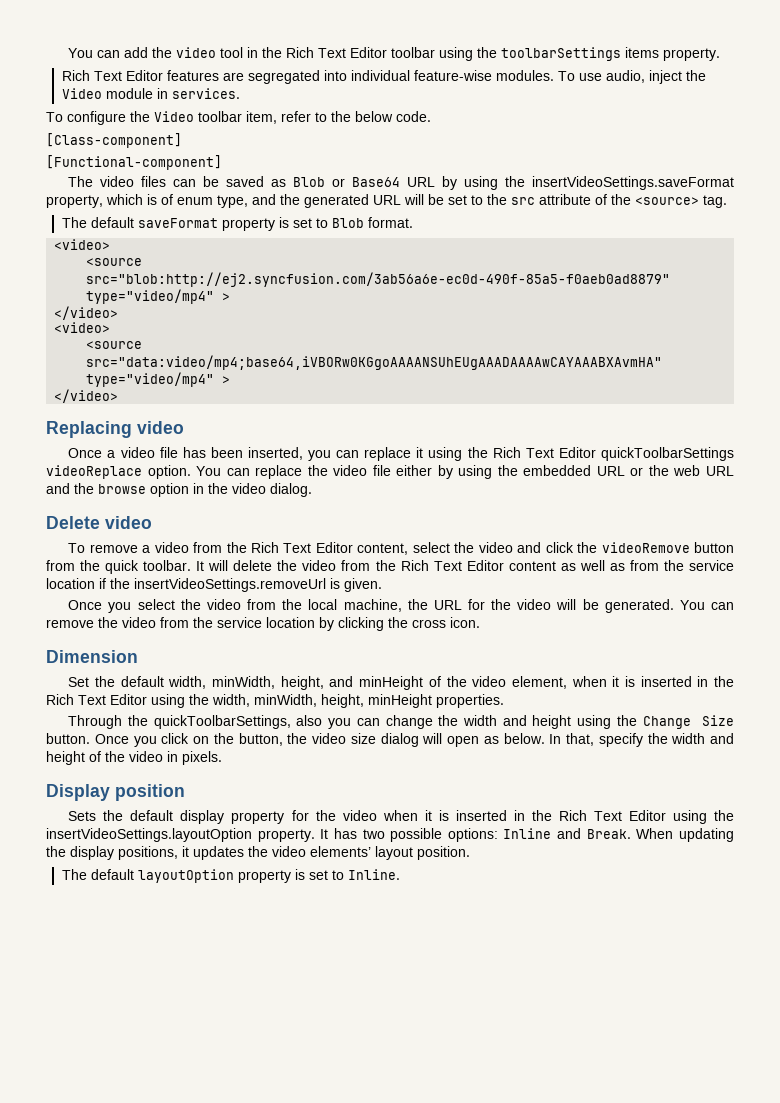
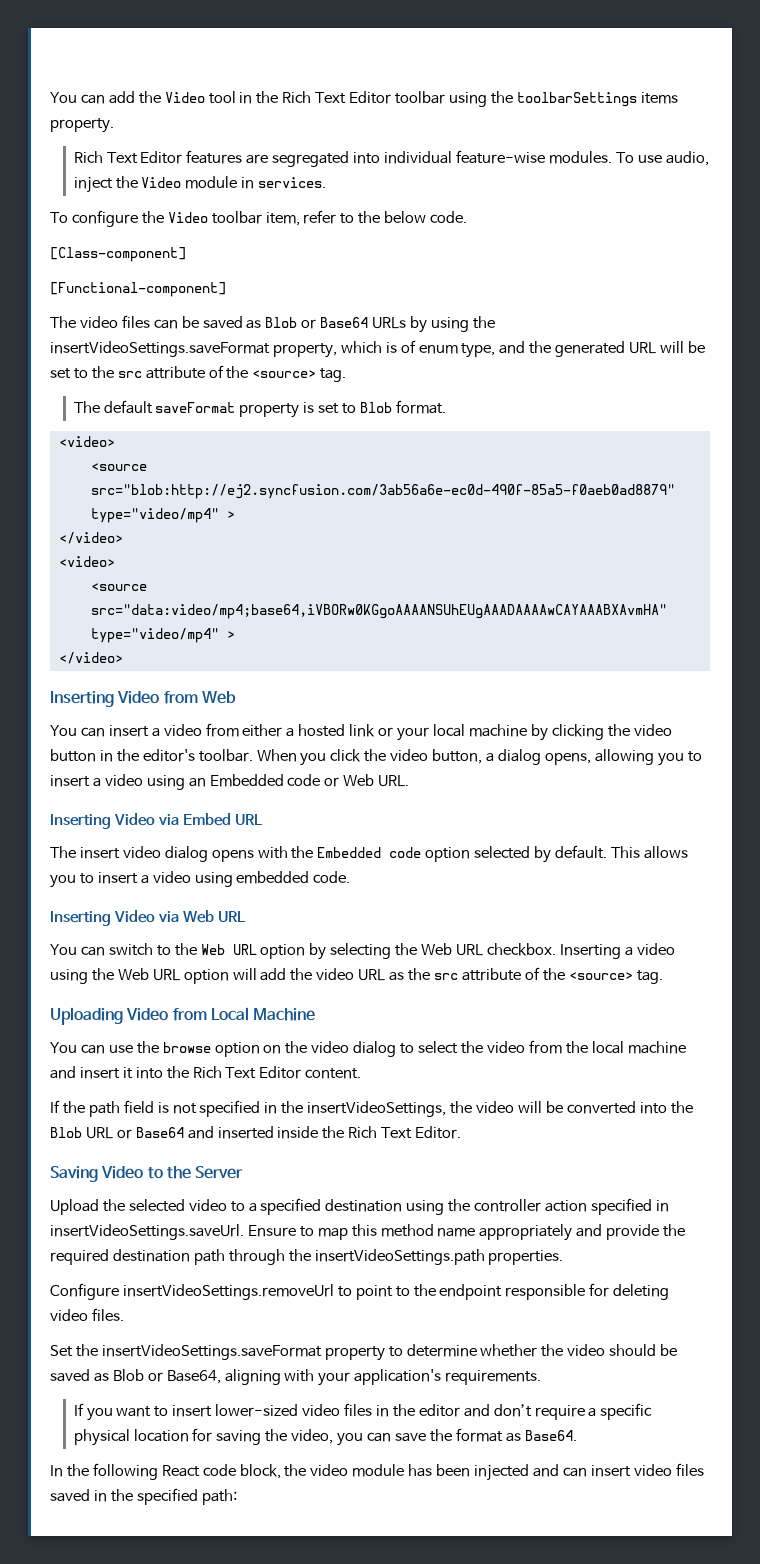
[176,47,217,58] video -> [164,92,205,103] Video
[407,177,436,187] URL -> [372,317,407,329] URLs
[46,421,184,438] [68,447,734,461] [46,465,734,479] [46,483,70,494] Replacing video // Once a video file has been inserted, you can replace it using the Rich Text Editor quickToolbarSettings videoReplace option. You can replace the video file either by using the embedded URL or the web URL and -> [50,691,236,707] [50,723,672,741] [50,749,702,766] [50,774,410,790] [50,813,263,829] [50,845,688,863] [50,871,351,888] [50,910,246,926] [50,943,675,960] [50,967,663,984] [50,1007,316,1025] [50,1042,133,1054] Inserting Video from Web // You can insert a video from either a hosted link or your local machine by clicking the video button in the editor's toolbar. When you click the video button, a dialog opens, allowing you to insert a video using an Embedded code or Web URL. // Inserting Video via Embed URL // The insert video dialog opens with the Embedded code option selected by default. This allows you to insert a video using embedded code. // Inserting Video via Web URL // You can switch to the Web URL option by selecting the Web URL checkbox. Inserting a video using the Web URL option will add the video URL as the src attribute of the <source> tag. // Uploading Video from Local Machine // You can use
[193,483,312,497] [46,516,152,529] [68,542,734,555] [46,560,734,574] [46,578,382,592] [68,600,132,613] in the video dialog. // Delete video // To remove a video from the Rich Text Editor content, select the video and click the videoRemove button from the quick toolbar. It will delete the video from the Rich Text Editor content as well as from the service location if the insertVideoSettings.removeUrl is given. // Once you -> [263,1041,415,1057] on the video dialog to
[343,599,735,613] [46,617,480,631] [46,650,138,663] [68,676,734,690] [46,694,504,708] [68,715,734,729] [46,733,734,747] [46,751,222,765] [46,784,185,801] [68,810,735,824] [46,828,734,842] [46,846,470,860] [61,869,400,883] machine, the URL for the video will be generated. You can remove the video from the service location by clicking the cross icon. // Dimension // Set the default width, minWidth, height, and minHeight of the video element, when it is inserted in the Rich Text Editor using the width, minWidth, height, minHeight properties. // Through the quickToolbarSettings, also you can change the width and height using the Change Size button. Once you click on the button, the video size dialog will open as below. In that, specify the width and height of the video in pixels. // Display position // Sets the default display property for the video when it is inserted in the Rich Text Editor using the insertVideoSettings.layoutOption property. It has two possible options: Inline and Break. When updating the display positions, it updates the video elements’ layout position. // The default layoutOption property is set to Inline. -> [627,1041,686,1054] [50,1066,362,1079] [50,1100,693,1117] [50,1126,462,1139] [50,1166,244,1182] [50,1198,669,1215] [50,1224,686,1241] [50,1249,564,1265] [50,1283,670,1300] [50,1308,124,1321] [50,1344,678,1361] [50,1369,542,1386] [73,1403,653,1421] [73,1428,577,1446] [50,1463,704,1481] [50,1488,237,1505] machine and insert it into the Rich Text Editor content. // If the path field is not specified in the insertVideoSettings, the video will be converted into the Blob URL or Base64 and inserted inside the Rich Text Editor. // Saving Video to the Server // Upload the selected video to a specified destination using the controller action specified in insertVideoSettings.saveUrl. Ensure to map this method name appropriately and provide the required destination path through the insertVideoSettings.path properties. // Configure insertVideoSettings.removeUrl to point to the endpoint responsible for deleting video files. // Set the insertVideoSettings.saveFormat property to determine whether the video should be saved as Blob or Base64, aligning with your application's requirements. // If you want to insert lower-sized video files in the editor and don’t require a specific physical location for saving the video, you can save the format as Base64. // In the following React code block, the video module has been injected and can insert video files saved in the specified path:

